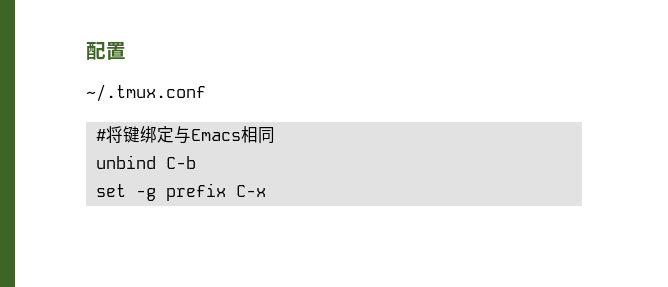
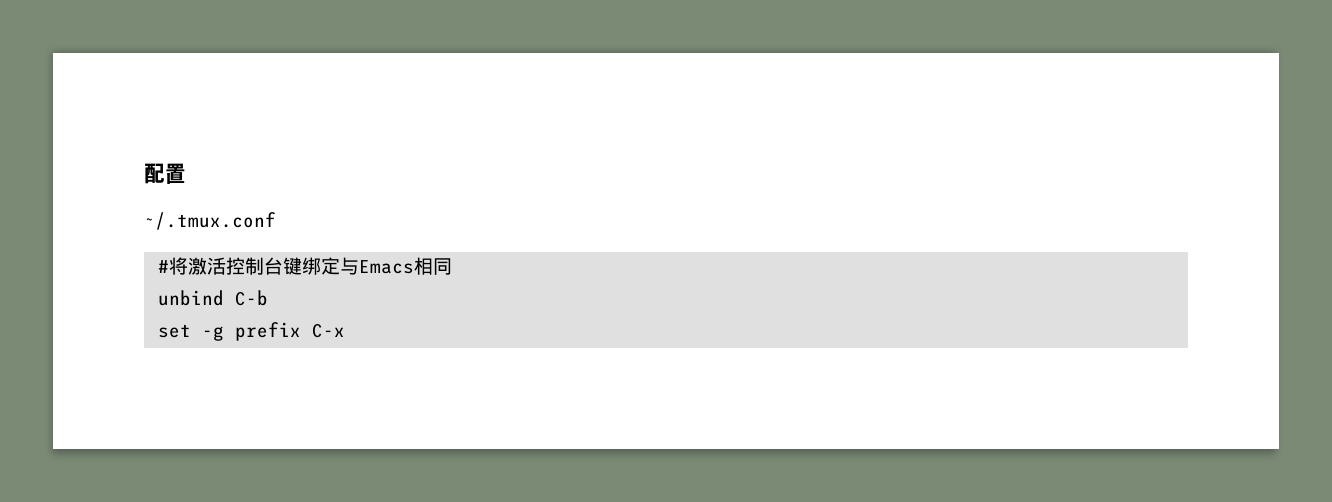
(124, 134) none -> [187,257,283,275] 激活控制台

